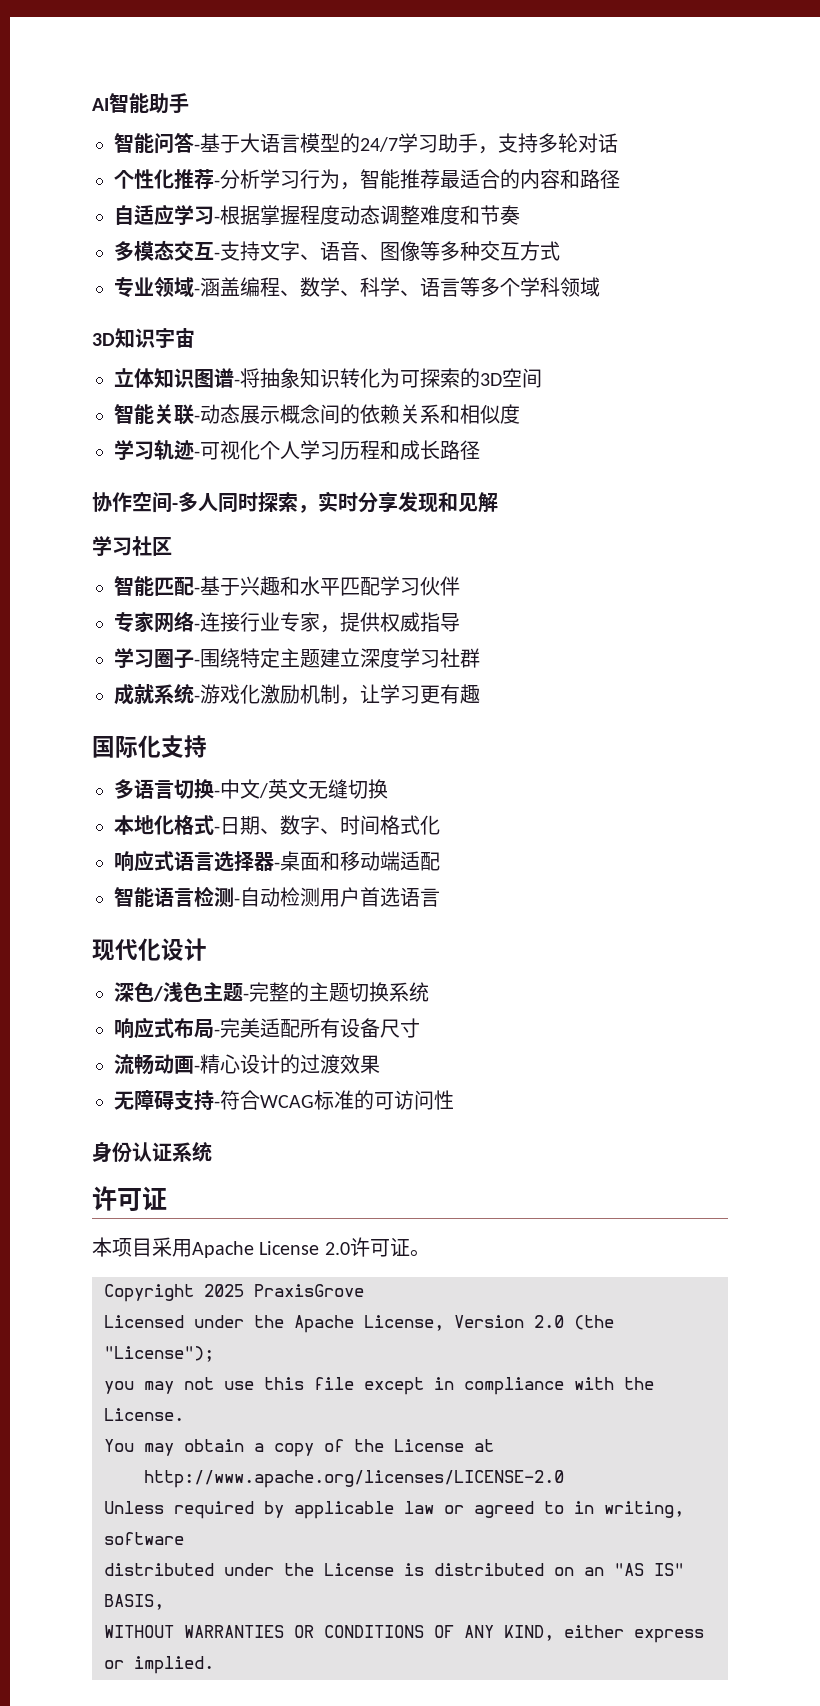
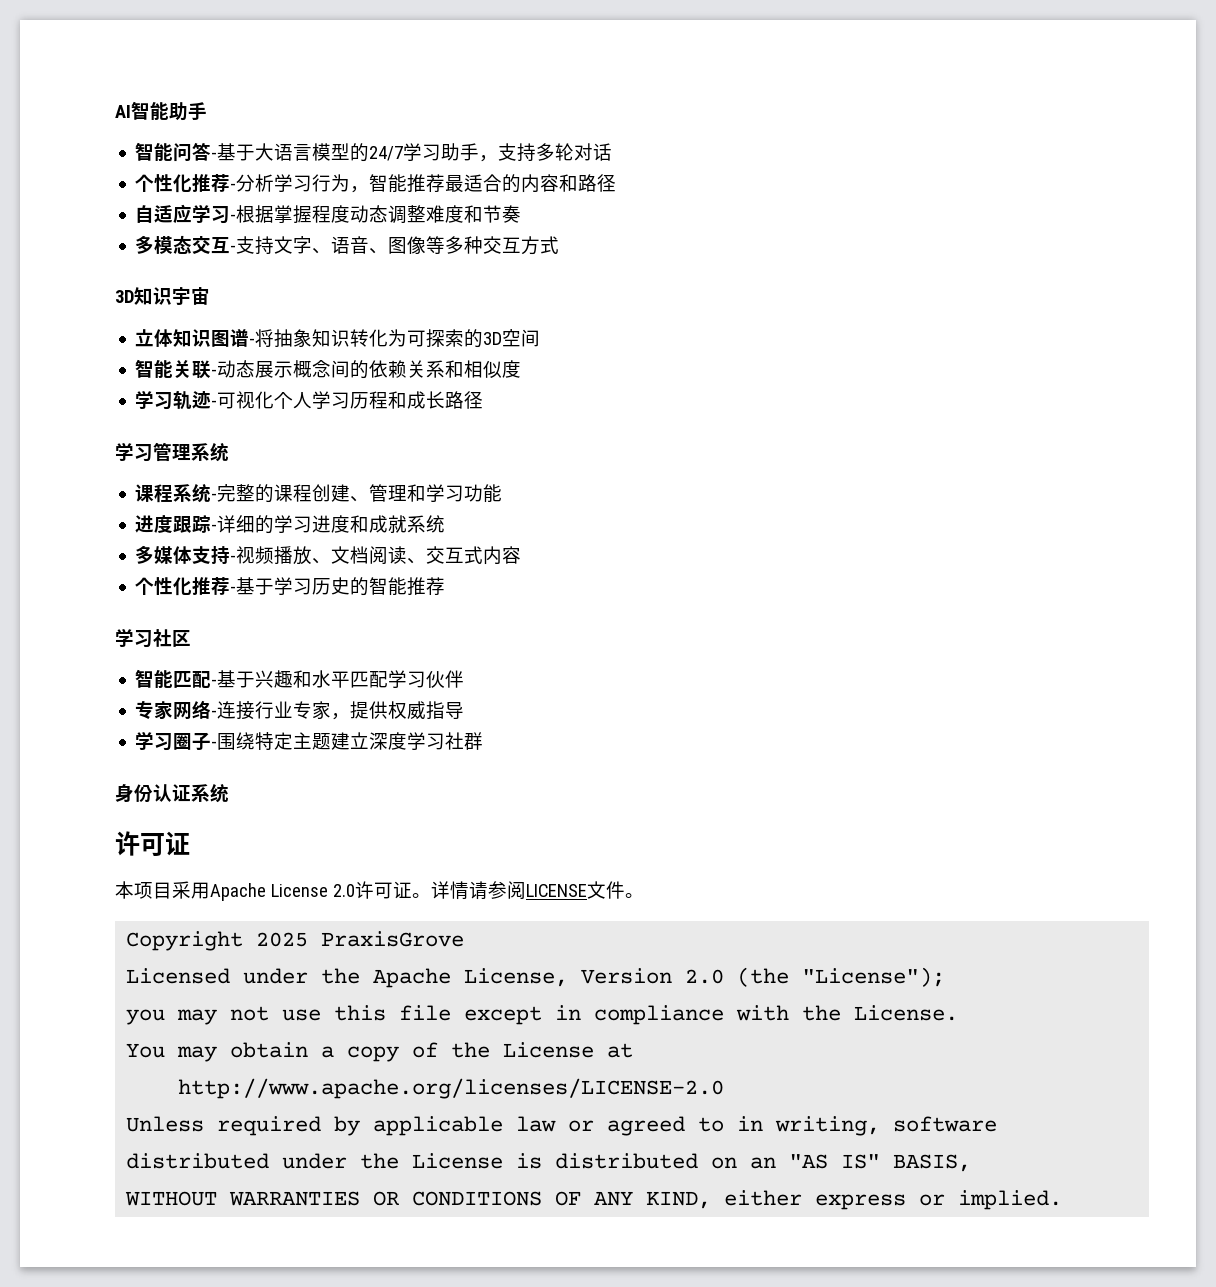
[114,277,600,298] // 专业领域-涵盖编程、数学、科学、语言等多个学科领域 -> (560, 245) none
[92,491,498,513] 协作空间-多人同时探索，实时分享发现和见解 -> [115,442,229,462] [135,483,503,503] [135,515,446,534] [135,545,522,565] [135,577,446,596] 学习管理系统 // 课程系统-完整的课程创建、管理和学习功能 // 进度跟踪-详细的学习进度和成就系统 // 多媒体支持-视频播放、文档阅读、交互式内容 // 个性化推荐-基于学习历史的智能推荐
[114,683,480,705] [92,735,207,758] [114,779,388,799] [114,815,440,835] [114,850,440,872] [114,886,440,907] [92,938,207,961] [114,982,429,1002] [114,1017,420,1039] [114,1054,380,1075] [114,1090,454,1111] // 成就系统-游戏化激励机制，让学习更有趣 // 国际化支持 // 多语言切换-中文/英文无缝切换 // 本地化格式-日期、数字、时间格式化 // 响应式语言选择器-桌面和移动端适配 // 智能语言检测-自动检测用户首选语言 // 现代化设计 // 深色/浅色主题-完整的主题切换系统 // 响应式布局-完美适配所有设备尺寸 // 流畅动画-精心设计的过渡效果 // 无障碍支持-符合WCAG标准的可访问性 -> (484, 741) none
(430, 1253) none -> [430,881,644,900] 详情请参阅LICENSE文件。

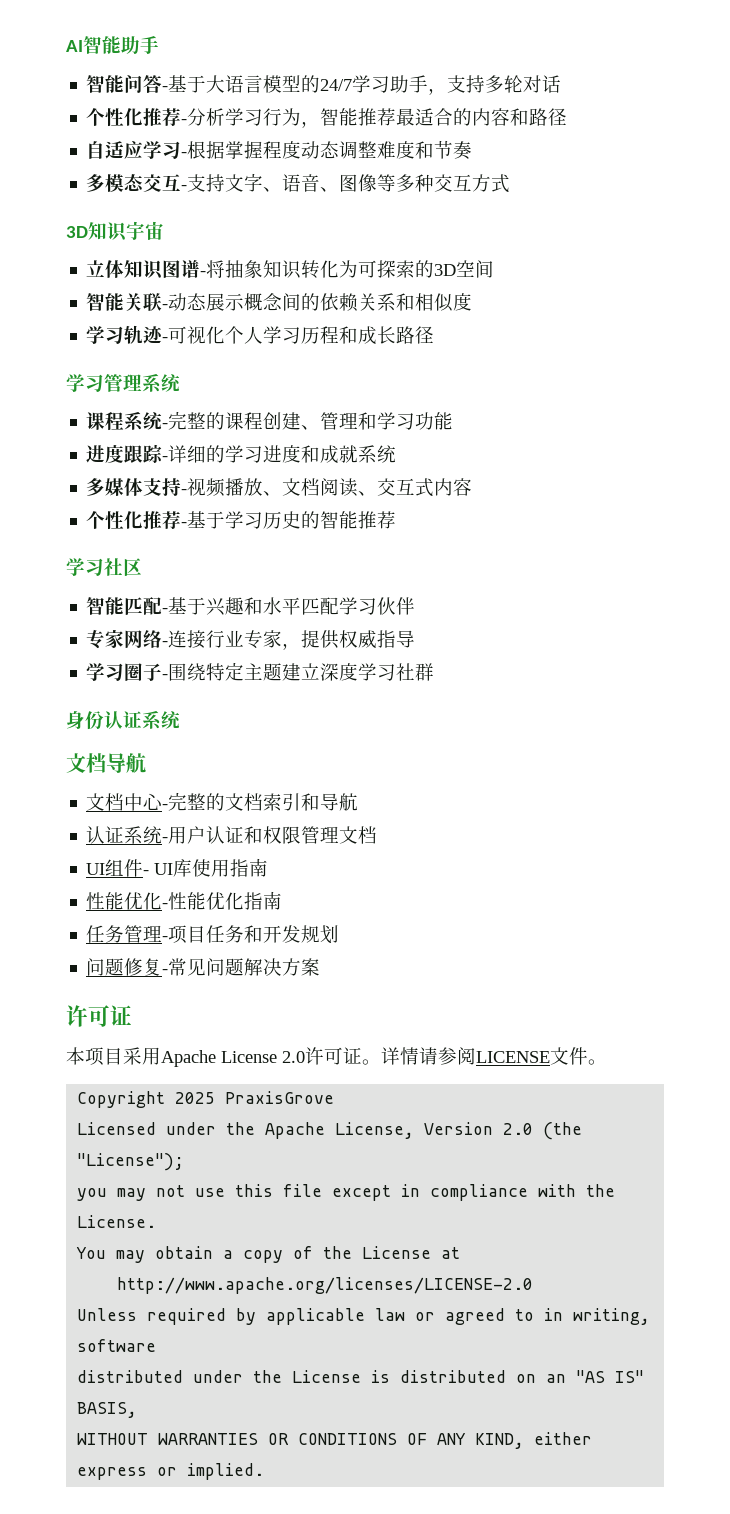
(229, 793) none -> [66,753,146,773] [86,792,359,811] [86,826,378,844] [86,858,269,877] [86,891,283,910] [86,925,340,944] [86,958,321,976] // 文档导航 // 文档中心-完整的文档索引和导航 // 认证系统-用户认证和权限管理文档 // UI组件- UI库使用指南 // 性能优化-性能优化指南 // 任务管理-项目任务和开发规划 // 问题修复-常见问题解决方案

